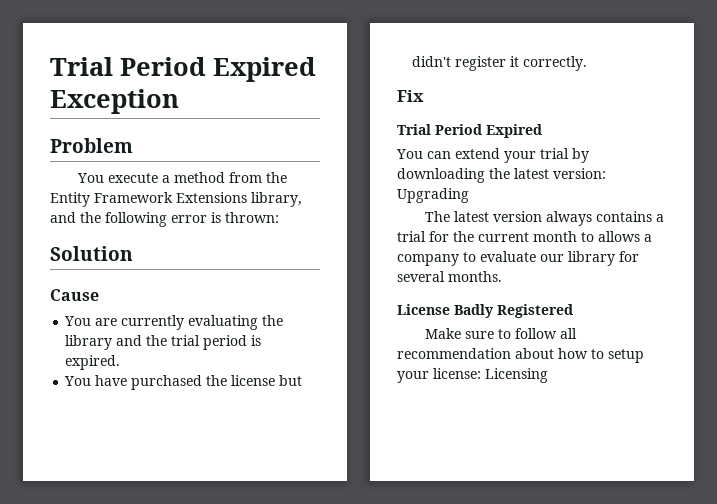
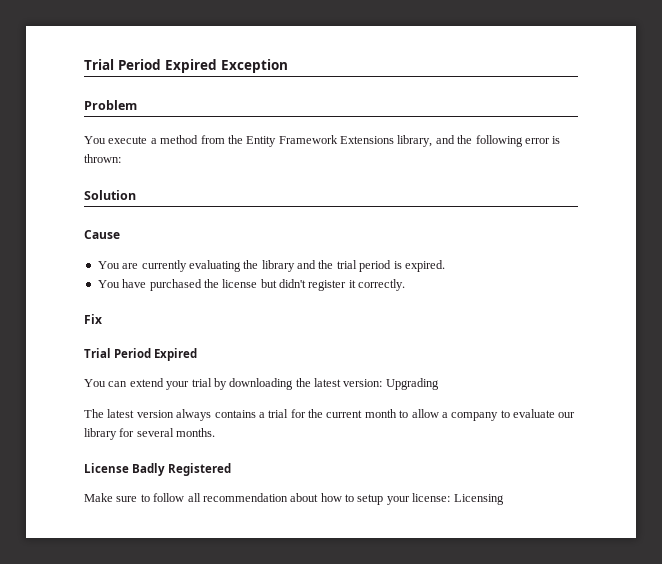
[598,231,640,242] allows -> [411,409,439,418] allow

